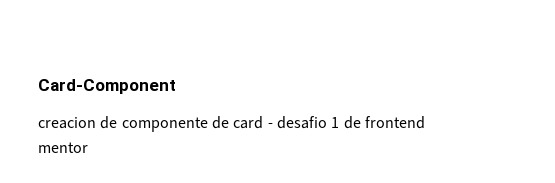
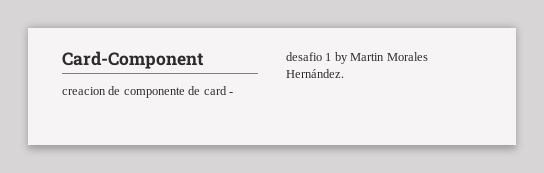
[343,116,425,129] [38,142,88,153] de frontend mentor -> [334,52,428,64] [286,69,344,78] by Martin Morales Hernández.

